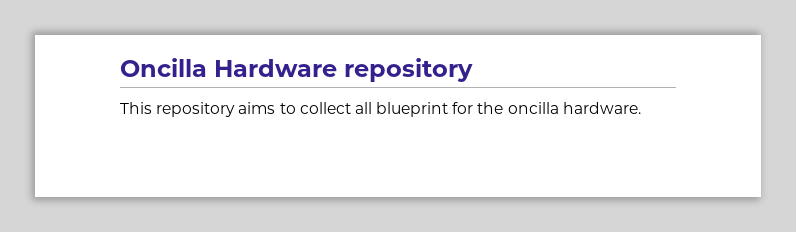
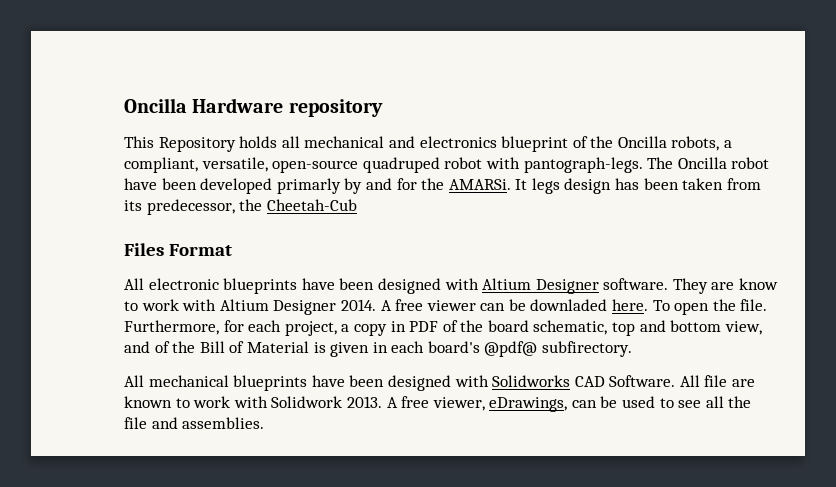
[156,102,641,117] repository aims to collect all blueprint for the oncilla hardware. -> [158,136,733,152] [124,157,770,173] [124,178,761,194] [124,199,357,215] [124,243,232,256] [124,278,779,294] [124,299,768,315] [124,320,762,336] [124,341,633,357] [124,375,756,391] [124,396,752,412] [124,417,265,429] Repository holds all mechanical and electronics blueprint of the Oncilla robots, a compliant, versatile, open-source quadruped robot with pantograph-legs. The Oncilla robot have been developed primarly by and for the AMARSi. It legs design has been taken from its predecessor, the Cheetah-Cub // Files Format // All electronic blueprints have been designed with Altium Designer software. They are know to work with Altium Designer 2014. A free viewer can be downladed here. To open the file. Furthermore, for each project, a copy in PDF of the board schematic, top and bottom view, and of the Bill of Material is given in each board's @pdf@ subfirectory. // All mechanical blueprints have been designed with Solidworks CAD Software. All file are known to work with Solidwork 2013. A free viewer, eDrawings, can be used to see all the file and assemblies.

